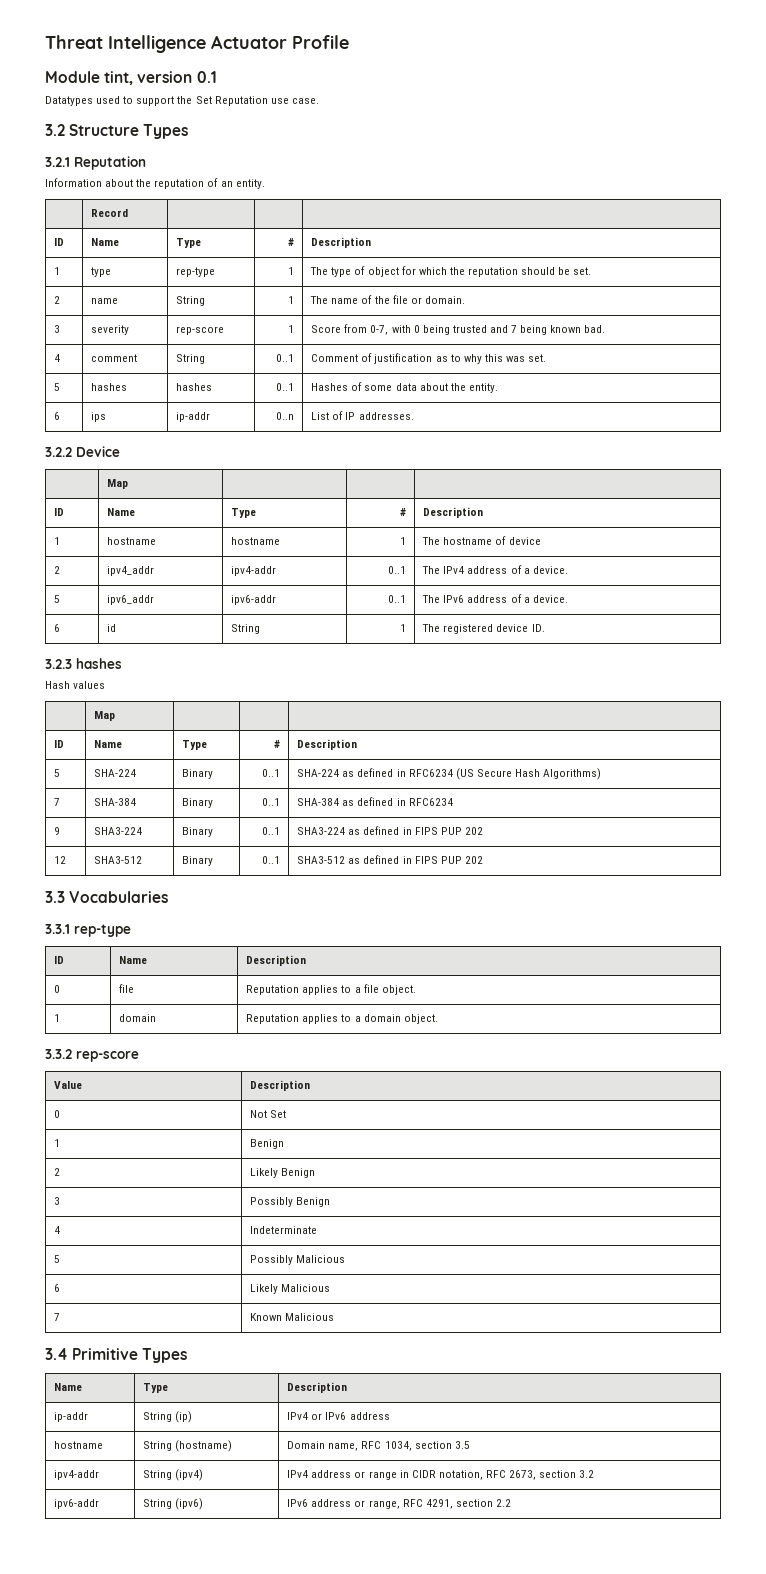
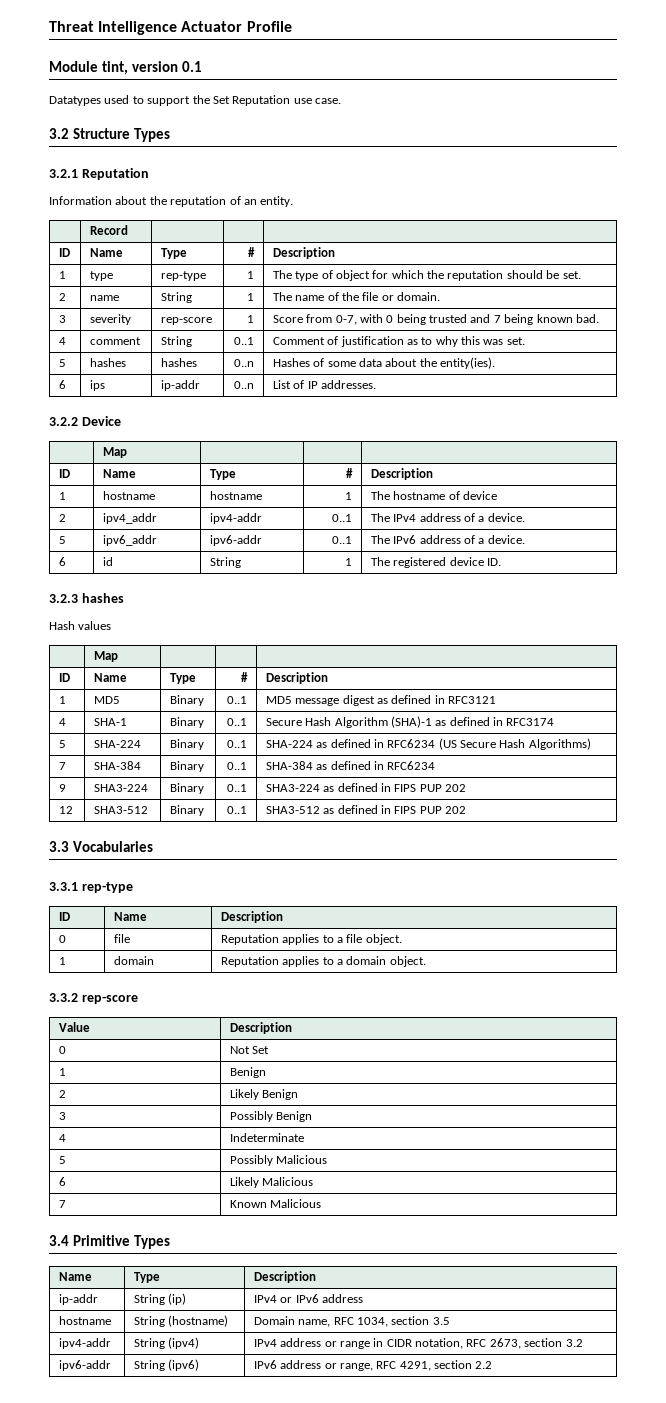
[275,383,294,391] 0..1 -> [234,359,255,367] 0..n
[468,383,498,393] entity. -> [440,357,496,369] entity(ies).
(358, 744) none -> [58,696,66,704] [93,696,120,704] [169,695,204,706] [227,696,248,704] [265,695,497,706] [58,718,66,726] [93,718,127,726] [169,717,204,728] [227,718,248,726] [265,716,555,728] // 1 | MD5 | Binary | 0..1 | MD5 message digest as defined in RFC3121 // 4 | SHA-1 | Binary | 0..1 | Secure Hash Algorithm (SHA)-1 as defined in RFC3174

